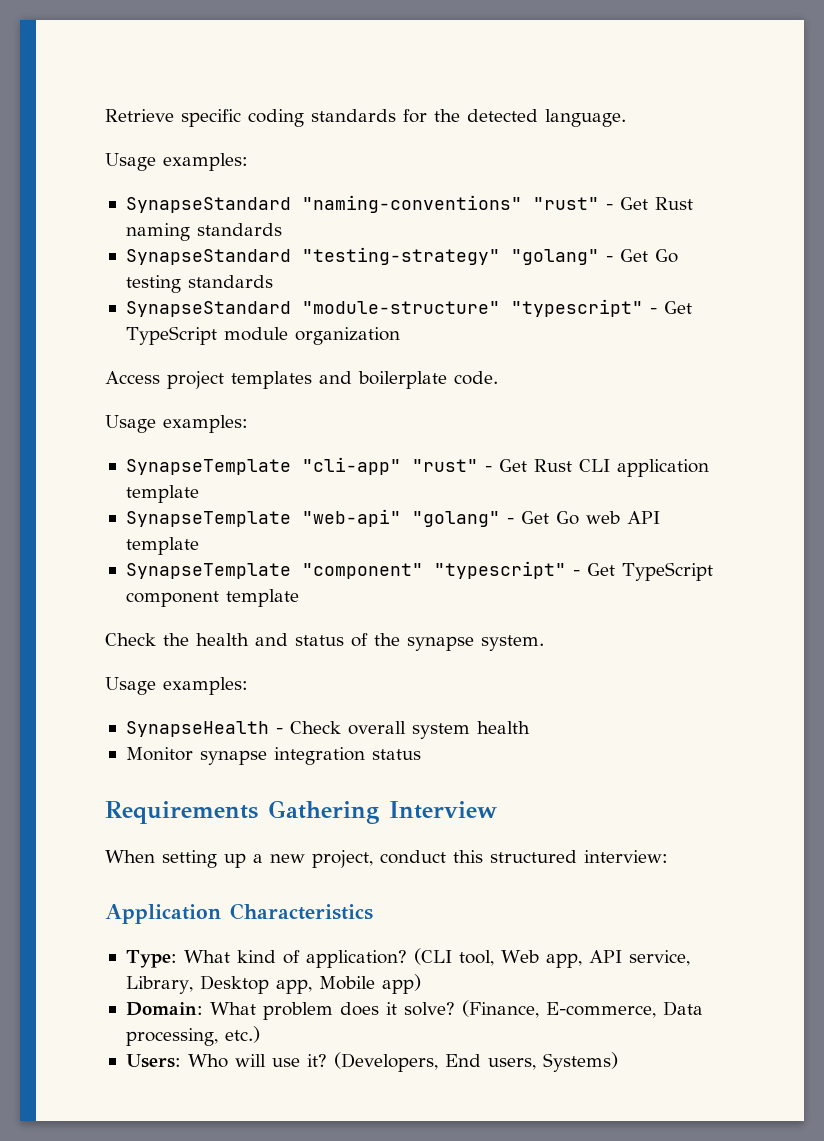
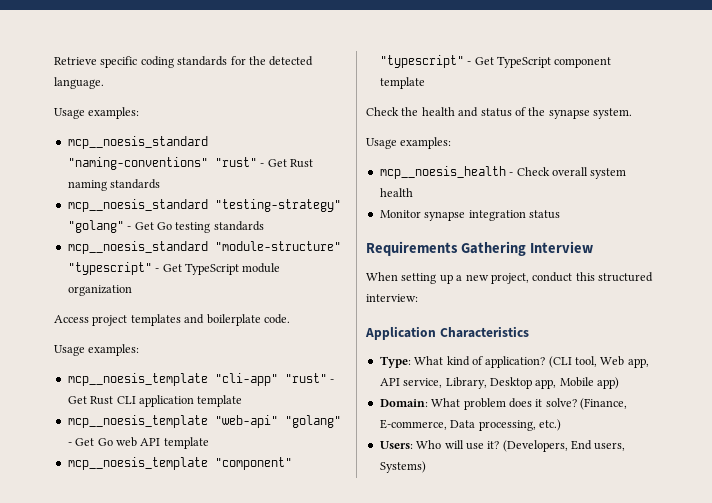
[125,197,291,213] SynapseStandard -> [67,136,208,149] mcp__noesis_standard
[125,249,291,265] SynapseStandard -> [67,199,208,212] mcp__noesis_standard
[125,301,291,317] SynapseStandard -> [67,241,208,254] mcp__noesis_standard
[125,459,291,475] SynapseTemplate -> [67,373,208,386] mcp__noesis_template
[125,511,291,527] SynapseTemplate -> [67,415,208,428] mcp__noesis_template
[125,563,291,579] SynapseTemplate -> [67,457,208,470] mcp__noesis_template
[125,721,269,737] SynapseHealth -> [379,166,506,179] mcp__noesis_health

